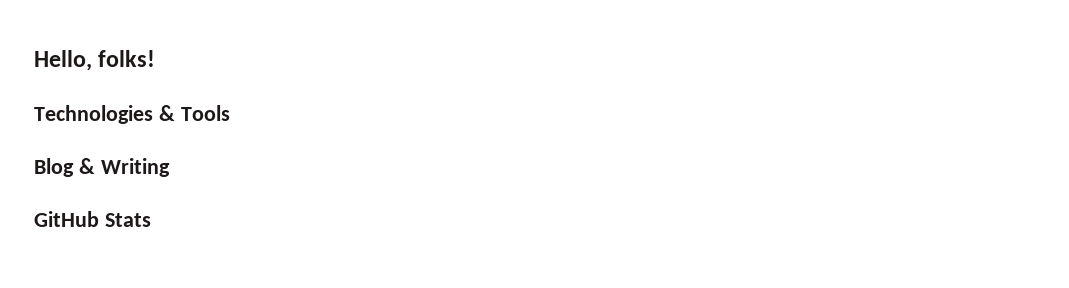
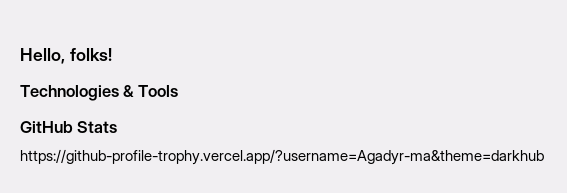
[34,158,170,177] // Blog & Writing -> (178, 91) none
(151, 220) none -> [20,149,544,165] // https://github-profile-trophy.vercel.app/?username=Agadyr-ma&theme=darkhub

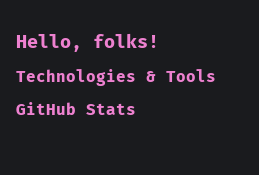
[20,149,544,165] // https://github-profile-trophy.vercel.app/?username=Agadyr-ma&theme=darkhub -> (136, 109) none

